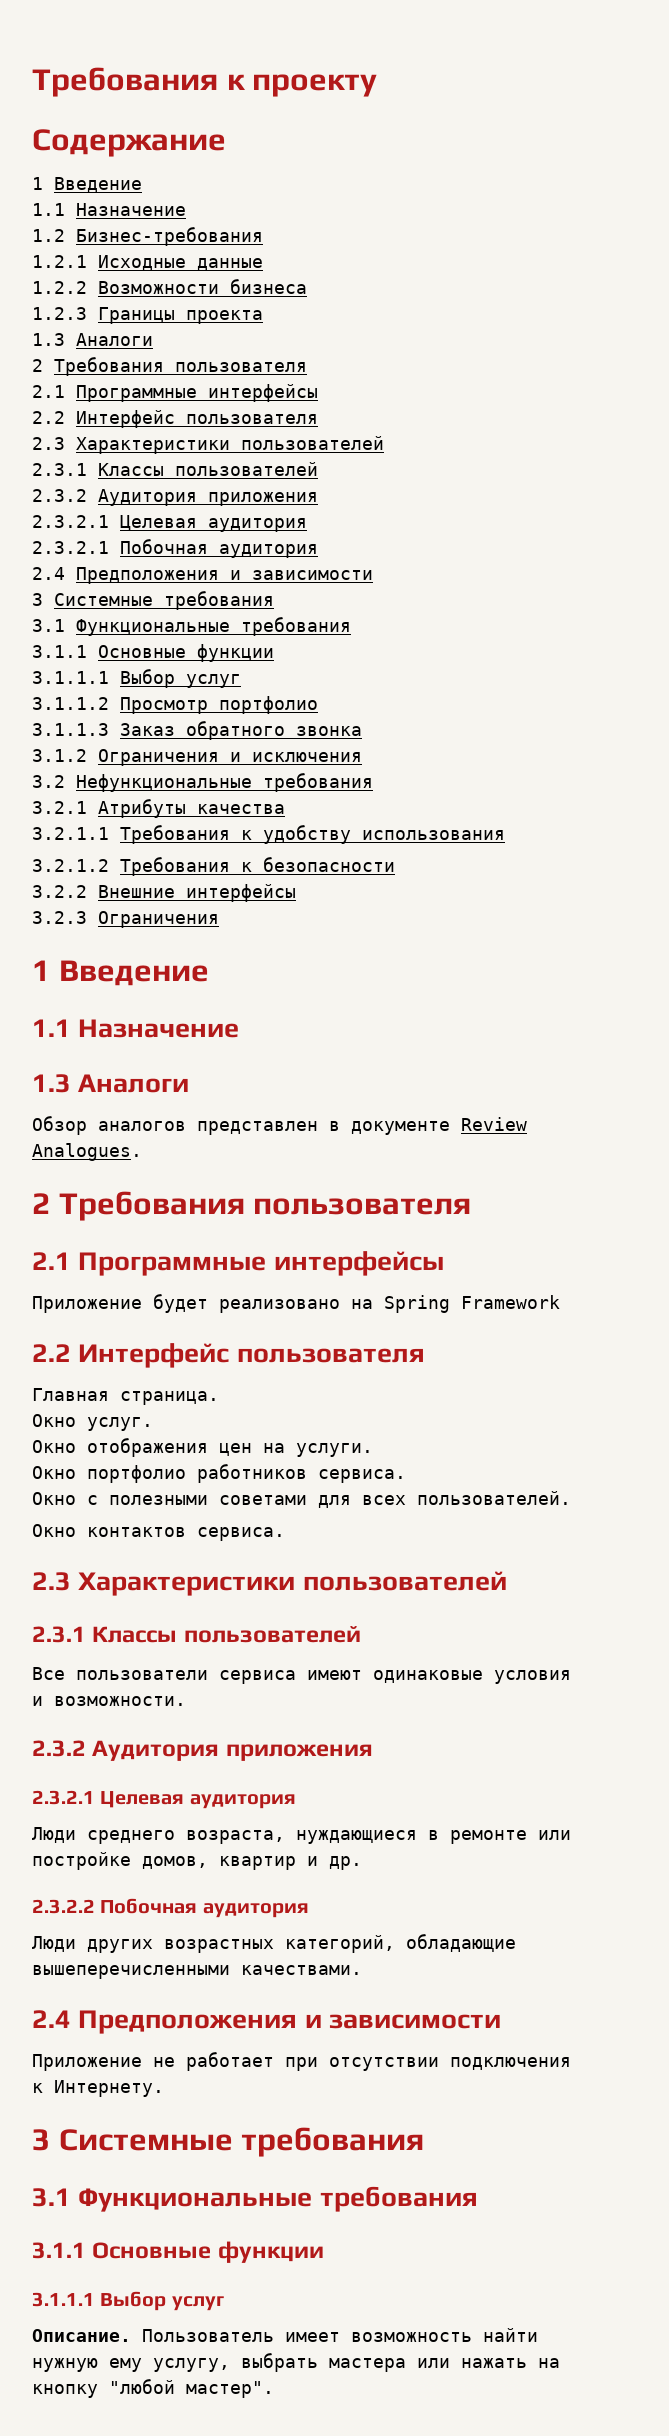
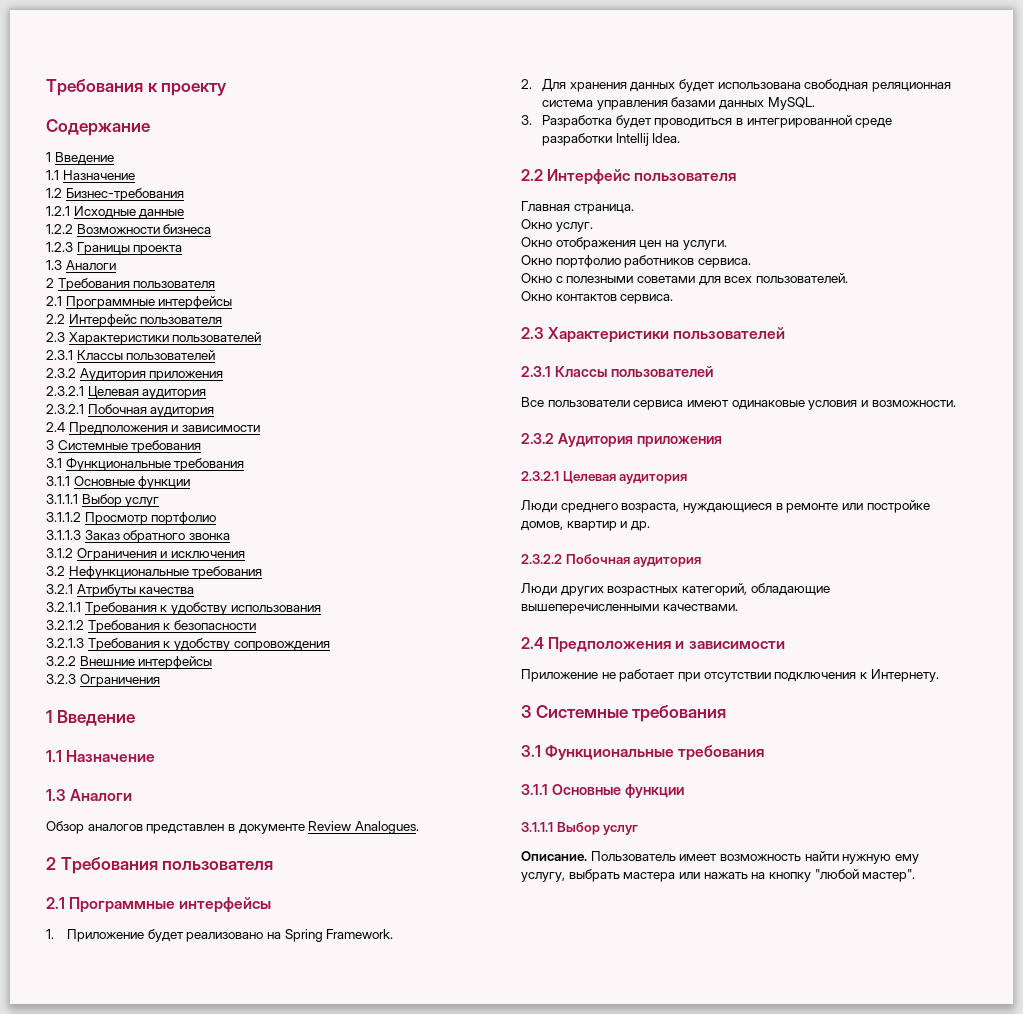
(395, 864) none -> [46,638,330,651] // 3.2.1.3 Требования к удобству сопровождения
(444, 1263) none -> [46,929,54,939] 1.
[461,1295,560,1309] Framework -> [326,929,394,939] [521,79,951,92] [542,97,815,110] [521,115,893,128] [542,133,681,146] Framework. // 2. Для хранения данных будет использована свободная реляционная система управления базами данных MySQL. // 3. Разработка будет проводиться в интегрированной среде разработки Intellij Idea.

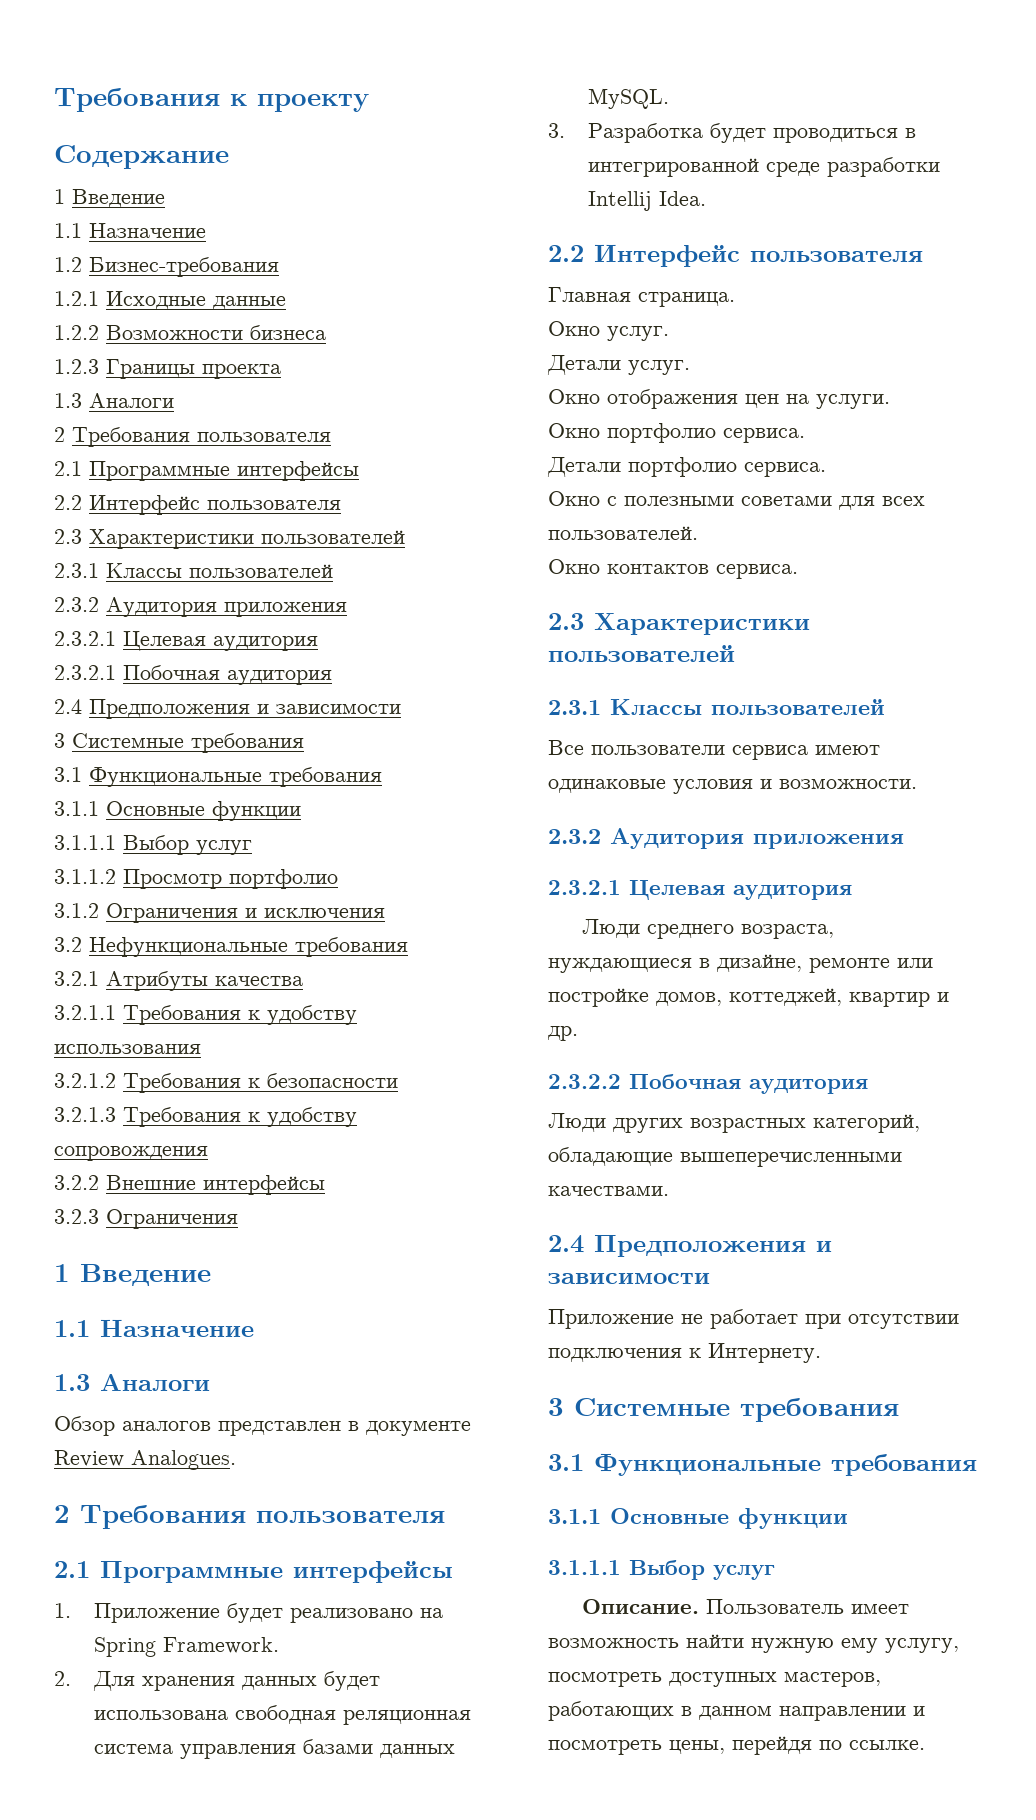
[46,530,230,543] // 3.1.1.3 Заказ обратного звонка -> (338, 879) none
(593, 227) none -> [547,355,690,375] // Детали услуг.
[624,255,695,268] работников -> [723,428,805,443] [547,457,737,477] сервиса. // Детали портфолио
(783, 506) none -> [717,954,802,972] дизайне,
(563, 526) none -> [729,988,842,1006] коттеджей,
[568,869,916,882] выбрать мастера или нажать на кнопку "любой мастер". -> [548,1672,881,1687] [548,1701,925,1721] [548,1736,925,1755] посмотреть доступных мастеров, работающих в данном направлении и посмотреть цены, перейдя по ссылке.

